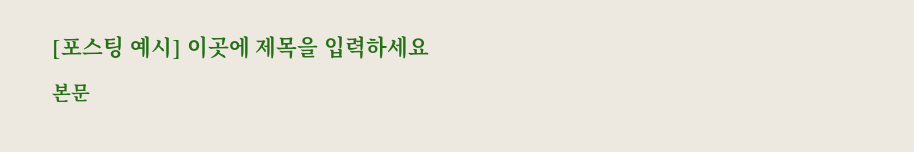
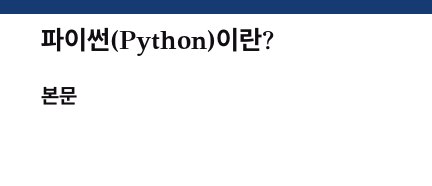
[52,35,430,59] [포스팅 예시] 이곳에 제목을 입력하세요 -> [41,27,274,56] 파이썬(Python)이란?

